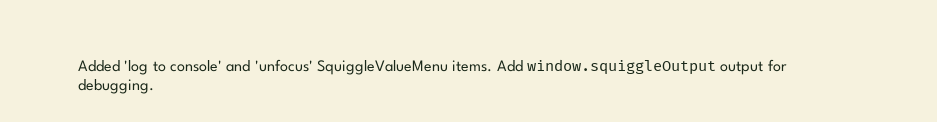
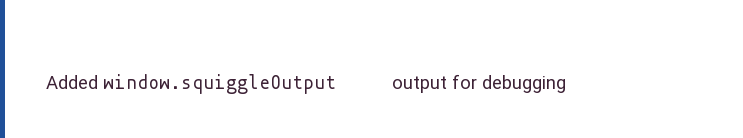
[124,59,523,75] 'log to console' and 'unfocus' SquiggleValueMenu items. Add -> (98, 82) none
[78,79,154,94] debugging. -> [482,75,566,93] debugging

